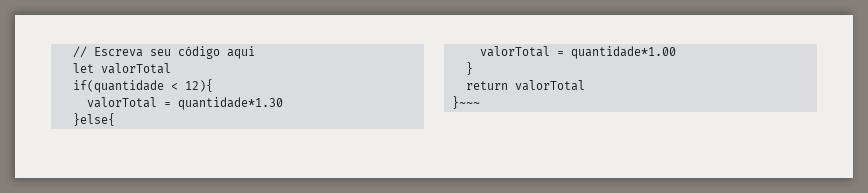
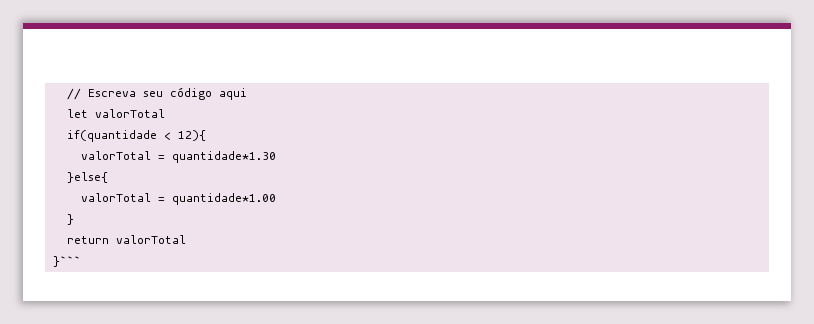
[451,96,480,109] }~~~ -> [52,256,81,267] }```

